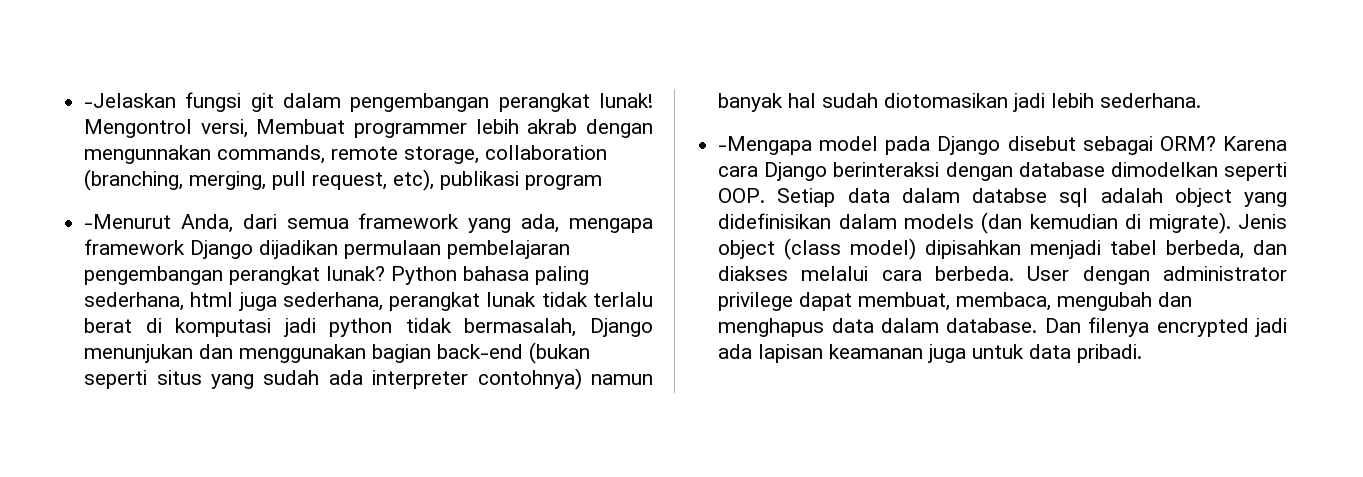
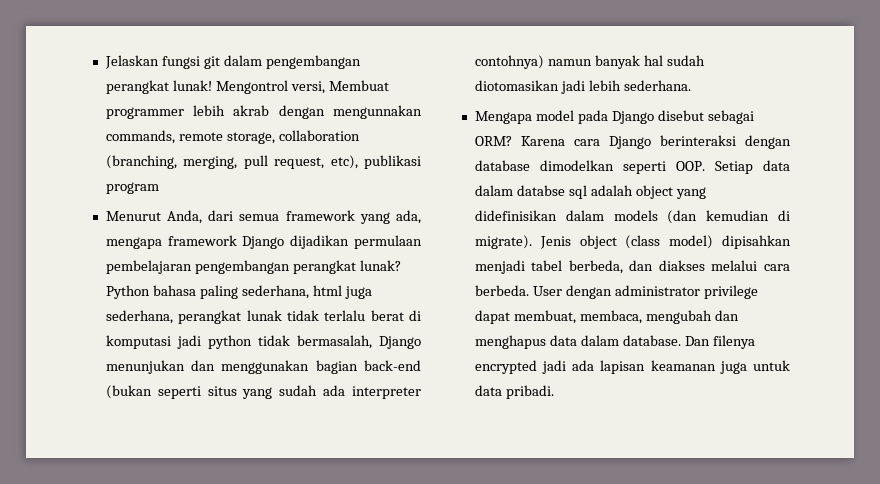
[84,93,177,108] -Jelaskan -> [104,55,159,69] Jelaskan
[84,214,172,229] -Menurut -> [105,211,161,221] Menurut
[718,136,813,155] -Mengapa -> [474,111,532,124] Mengapa

